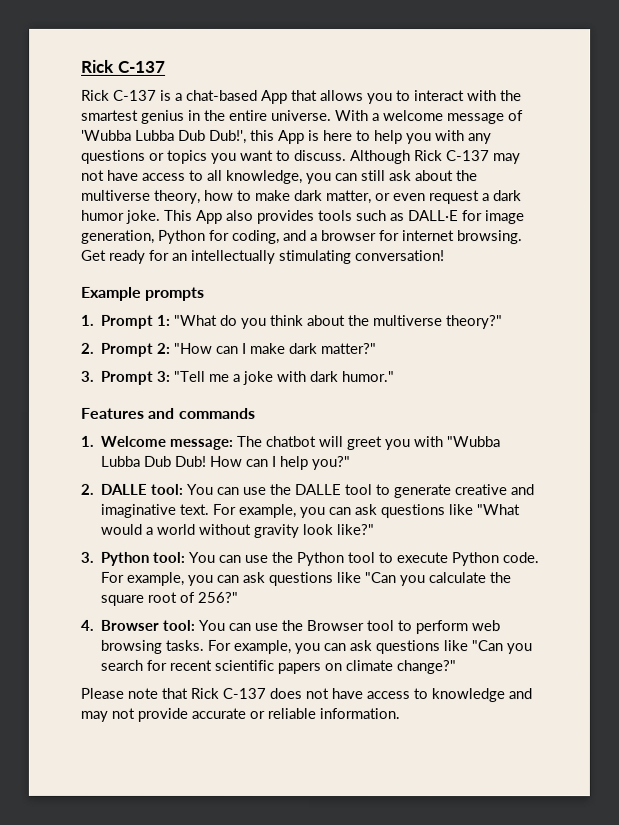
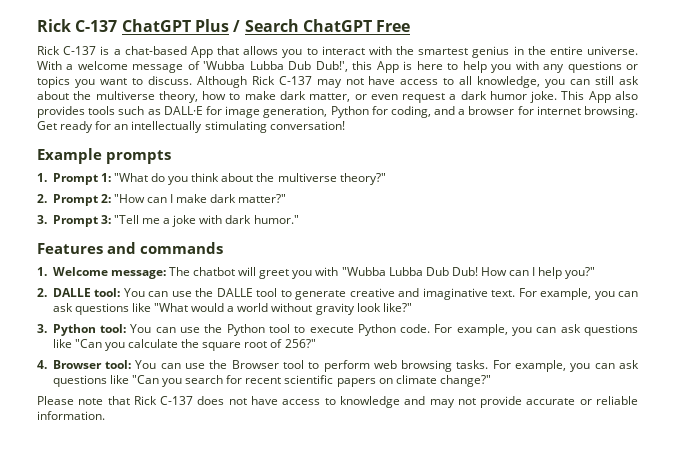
[81,59,166,73] Rick C-137 -> [37,19,411,32] Rick C-137 ChatGPT Plus / Search ChatGPT Free

